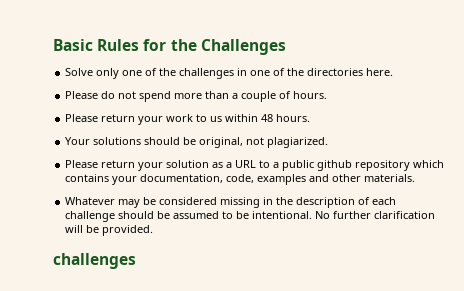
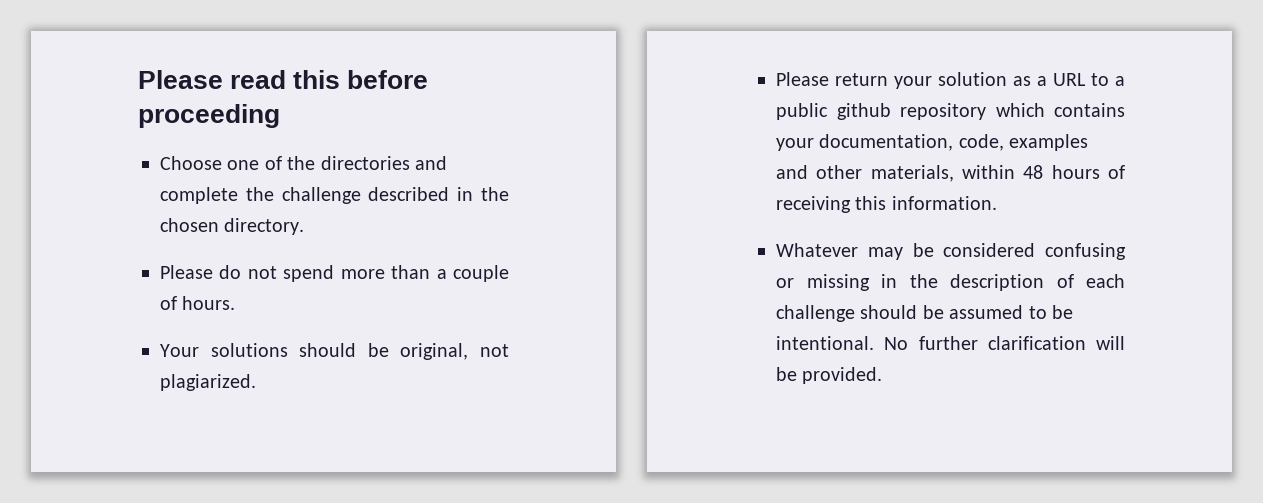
[53,39,286,55] [65,68,394,79] Basic Rules for the Challenges // Solve only one of the challenges in one of the directories here. -> [138,70,429,89] [138,104,280,128] [160,156,447,170] [160,187,510,204] [160,218,305,235] Please read this before proceeding // Choose one of the directories and complete the challenge described in the chosen directory.
[65,114,311,125] // Please return your work to us within 48 hours. -> (236, 303) none
[364,174,416,182] materials. -> [870,165,1125,182] [776,196,997,213] materials, within 48 hours of receiving this information.
(218, 201) none -> [1045,243,1126,260] [776,278,794,288] confusing or
[53,253,136,269] // challenges -> (883, 375) none

